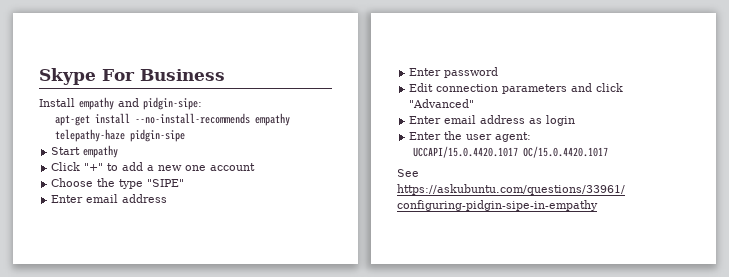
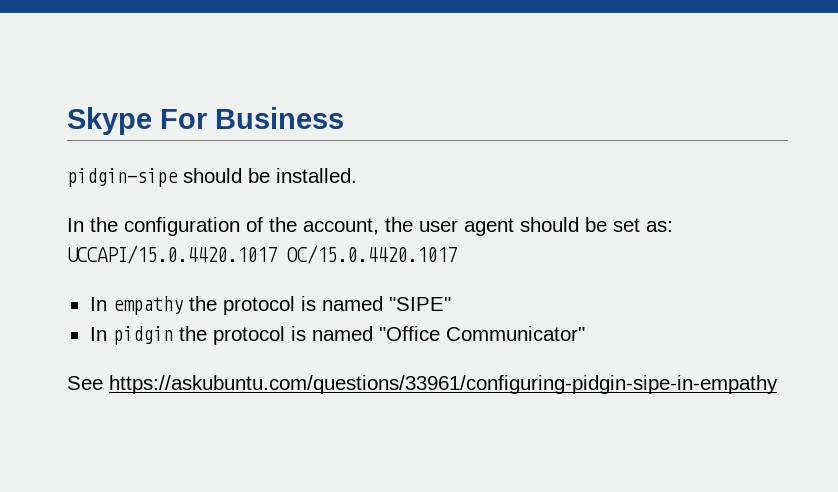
[39,97,202,110] [54,113,290,126] [54,129,185,142] [51,145,119,158] [51,162,256,171] [51,178,185,189] [51,194,168,203] [409,67,499,78] [409,83,624,94] [409,99,475,108] [409,115,576,126] [409,131,532,142] [412,146,608,158] Install empathy and pidgin-sipe: // apt-get install --no-install-recommends empathy telepathy-haze pidgin-sipe // Start empathy // Click "+" to add a new one account // Choose the type "SIPE" // Enter email address // Enter password // Edit connection parameters and click "Advanced" // Enter email address as login // Enter the user agent: // UCCAPI/15.0.4420.1017 OC/15.0.4420.1017 -> [67,168,357,187] [67,217,673,236] [67,245,457,264] [89,296,451,315] [89,326,585,345] pidgin-sipe should be installed. // In the configuration of the account, the user agent should be set as: UCCAPI/15.0.4420.1017 OC/15.0.4420.1017 // In empathy the protocol is named "SIPE" // In pidgin the protocol is named "Office Communicator"

